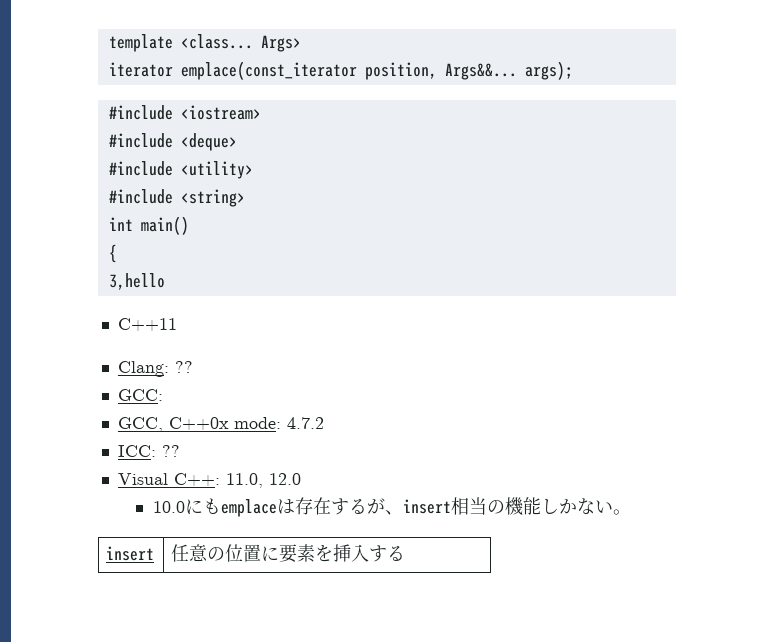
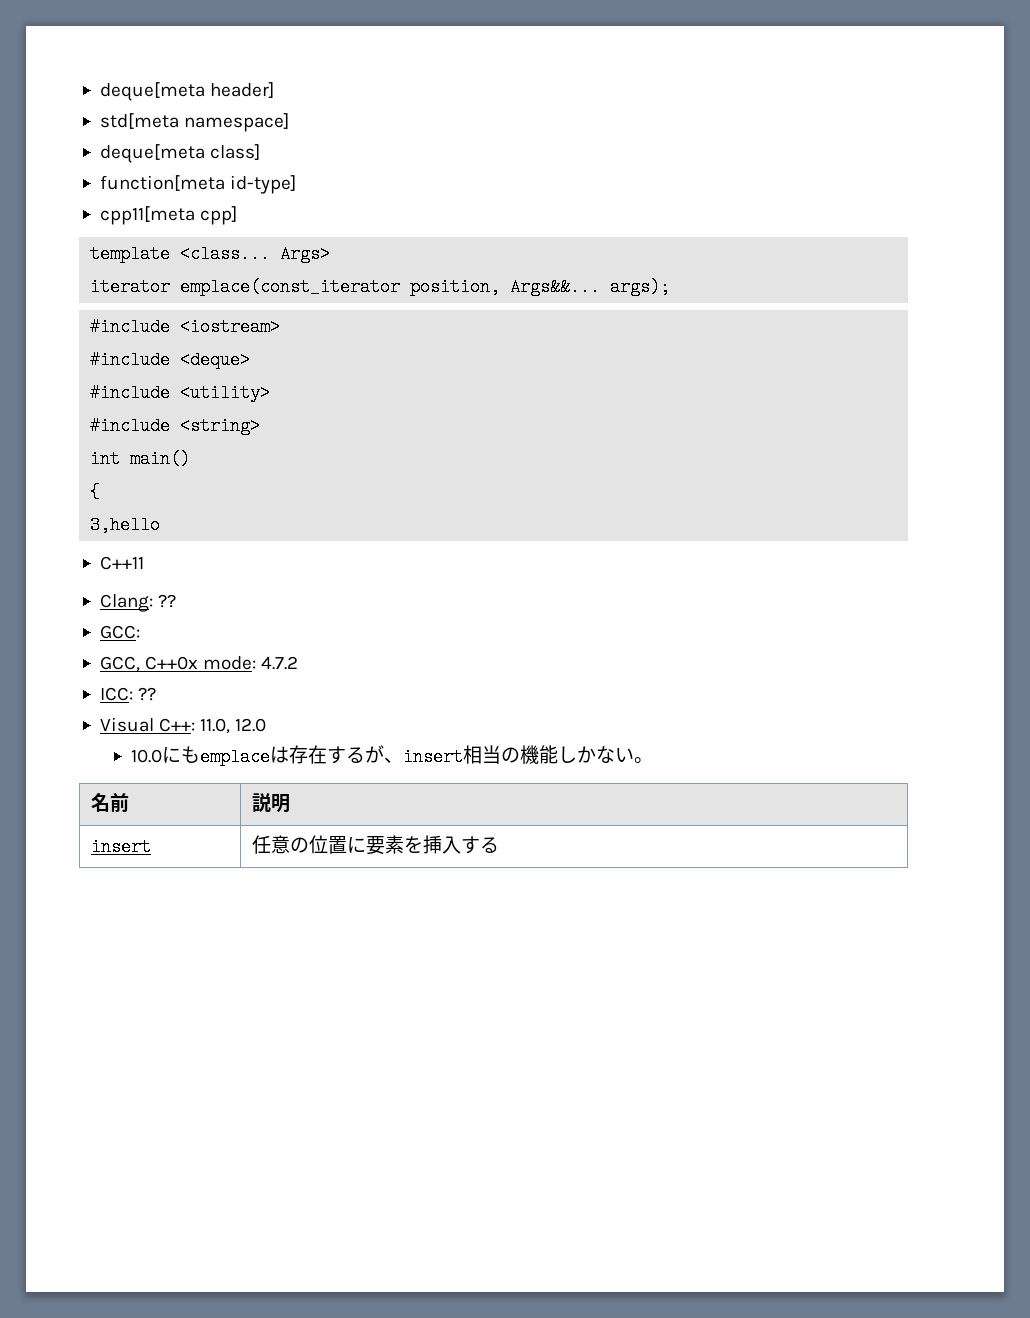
(108, 43) none -> [99,82,275,101] [99,113,290,132] [99,144,261,163] [99,175,297,194] [99,206,238,225] deque[meta header] // std[meta namespace] // deque[meta class] // function[meta id-type] // cpp11[meta cpp] //
(631, 512) none -> [91,793,130,813] [252,793,291,813] // 名前 | 説明

